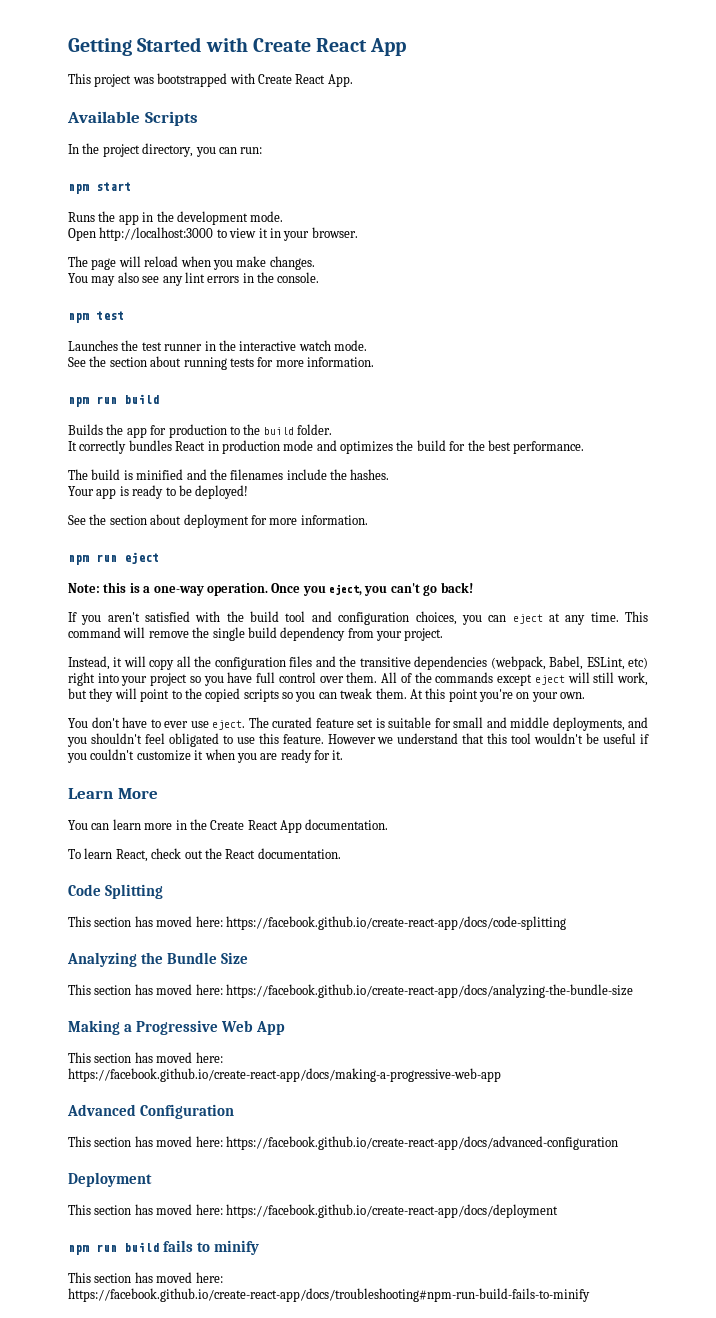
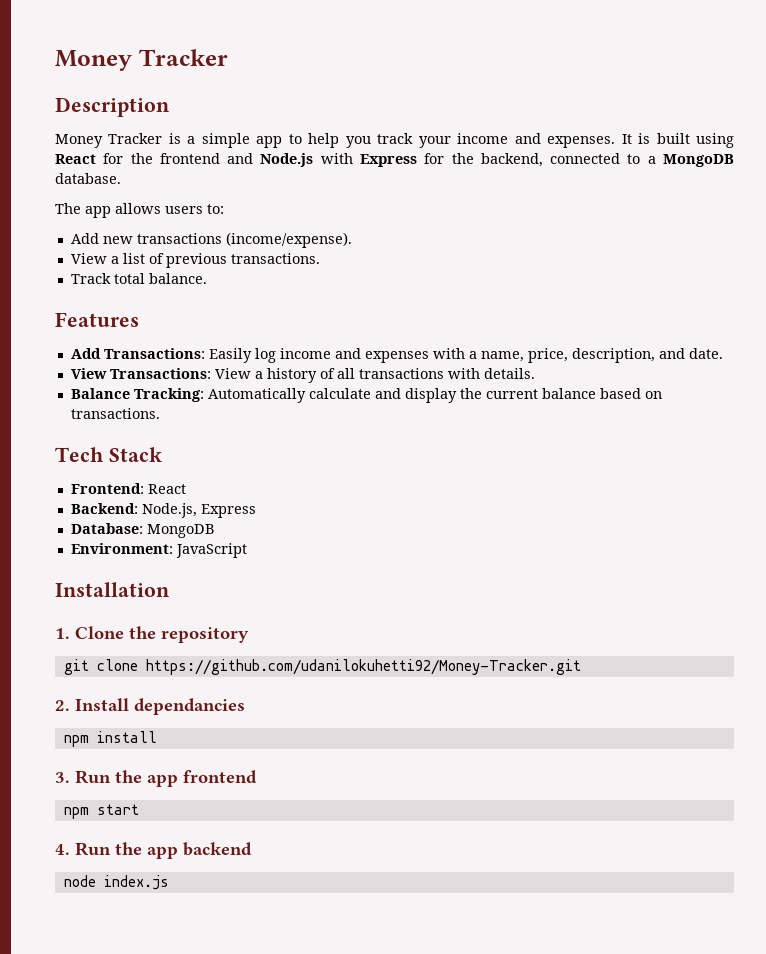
[68,37,407,56] [68,73,353,87] [67,111,198,126] [68,143,263,157] [68,182,131,194] [68,211,284,225] [68,227,358,241] [68,256,315,270] [68,272,320,286] [68,311,124,323] [68,340,367,351] [68,356,374,370] [68,394,159,407] [68,424,332,438] [68,440,585,454] [68,469,390,480] [68,485,249,499] [68,514,368,528] [68,552,159,565] [68,582,473,596] [68,611,649,625] [68,627,444,641] [68,656,648,670] [68,672,649,686] [68,688,586,702] [68,717,648,731] [67,733,650,747] [67,749,344,763] [68,788,158,799] [68,819,389,833] [68,848,341,862] [68,884,163,899] [68,916,566,930] [67,952,248,967] [68,984,633,998] [68,1020,285,1035] [68,1052,223,1063] [68,1068,501,1082] [67,1104,234,1119] [68,1136,618,1150] [68,1172,152,1187] [68,1204,558,1218] [68,1240,259,1255] [68,1272,223,1283] [68,1288,590,1302] Getting Started with Create React App // This project was bootstrapped with Create React App. // Available Scripts // In the project directory, you can run: // npm start // Runs the app in the development mode. // Open http://localhost:3000 to view it in your browser. // The page will reload when you make changes. // You may also see any lint errors in the console. // npm test // Launches the test runner in the interactive watch mode. // See the section about running tests for more information. // npm run build // Builds the app for production to the build folder. // It correctly bundles React in production mode and optimizes the build for the best performance. // The build is minified and the filenames include the hashes. // Your app is ready to be deployed! // See the section about deployment for more information. // npm run eject // Note: this is a one-way operation. Once you eject, you can't go back! // If you aren't satisfied with the build tool and configuration choices, you can eject at any time. This command will remove the single build dependency from your project. // Instead, it will copy all the configuration files and the transitive dependencies (webpack, Babel, ESLint, etc) right into your project so you have full control over them. All of the commands except eject will still work, but they will point to the copied scripts so you can tweak them. At this point you're on your own. // You don't have to ever use eject. The curated feature set is suitable for small and middle deployments, and you shouldn't feel obligated to use this feature. However we understand that this tool wouldn't be useful if you couldn't customize it when you are ready for it. // Learn More // You can learn more in the Create React App documentation. // To learn React, check out the React documentation. // Code Splitting // This section has moved here: https://facebook.github.io/create-react-app/docs/code-splitting // Analyzing the Bundle Size // This section has moved here: https://facebook.github.io/create-react-app/docs/analyzing-the-bundle-size // Making a Progressive Web App // This section has moved here: https://facebook.github.io/create-react-app/docs/making-a-progressive-web-app // Advanced Configuration // This section has moved here: https://facebook.github.io/create-react-app/docs/advanced-configuration // Deployment // This section has moved here: https://facebook.github.io/create-react-app/docs/deployment // npm run build fails to minify // This section has moved here: https://facebook.github.io/create-react-app/docs/troubleshooting#npm-run-build-fails-to-minify -> [55,49,228,71] [55,97,170,117] [55,133,735,148] [55,153,735,167] [55,173,121,184] [55,203,224,218] [70,232,352,248] [70,253,320,268] [70,273,207,284] [55,312,139,327] [70,348,723,363] [70,368,535,383] [70,388,662,403] [70,408,160,419] [55,447,162,462] [70,483,186,494] [70,503,256,518] [70,523,214,538] [70,543,247,558] [55,582,170,597] [55,626,249,643] [63,659,581,675] [55,698,245,715] [63,731,157,747] [55,770,257,787] [63,804,139,819] [55,842,252,859] [63,875,169,890] Money Tracker // Description // Money Tracker is a simple app to help you track your income and expenses. It is built using React for the frontend and Node.js with Express for the backend, connected to a MongoDB database. // The app allows users to: // Add new transactions (income/expense). // View a list of previous transactions. // Track total balance. // Features // Add Transactions: Easily log income and expenses with a name, price, description, and date. // View Transactions: View a history of all transactions with details. // Balance Tracking: Automatically calculate and display the current balance based on transactions. // Tech Stack // Frontend: React // Backend: Node.js, Express // Database: MongoDB // Environment: JavaScript // Installation // 1. Clone the repository // git clone https://github.com/udanilokuhetti92/Money-Tracker.git // 2. Install dependancies // npm install // 3. Run the app frontend // npm start // 4. Run the app backend // node index.js

